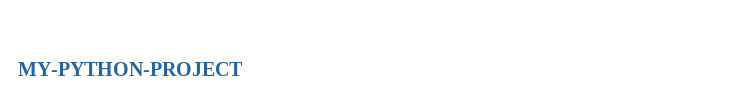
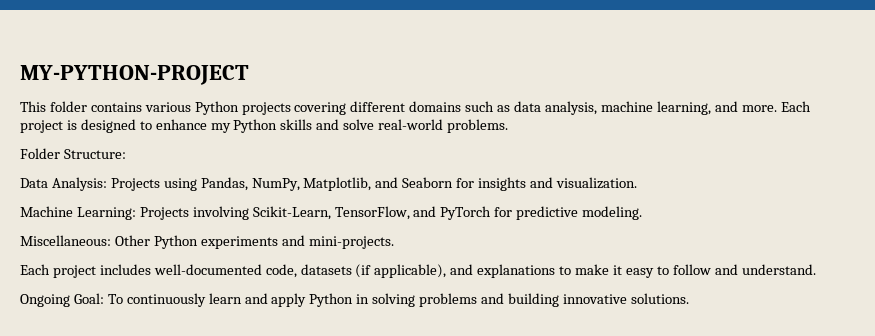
(243, 69) none -> [20,101,811,115] [20,119,509,133] [20,148,126,159] [20,177,637,191] [20,206,643,220] [20,235,394,249] [20,264,816,278] [20,293,689,307] // This folder contains various Python projects covering different domains such as data analysis, machine learning, and more. Each project is designed to enhance my Python skills and solve real-world problems. // Folder Structure: // Data Analysis: Projects using Pandas, NumPy, Matplotlib, and Seaborn for insights and visualization. // Machine Learning: Projects involving Scikit-Learn, TensorFlow, and PyTorch for predictive modeling. // Miscellaneous: Other Python experiments and mini-projects. // Each project includes well-documented code, datasets (if applicable), and explanations to make it easy to follow and understand. // Ongoing Goal: To continuously learn and apply Python in solving problems and building innovative solutions.

